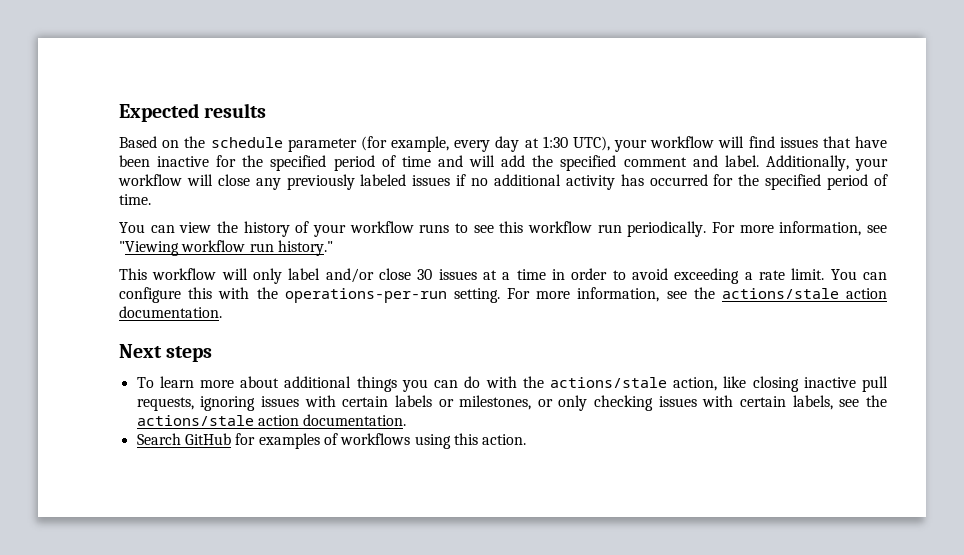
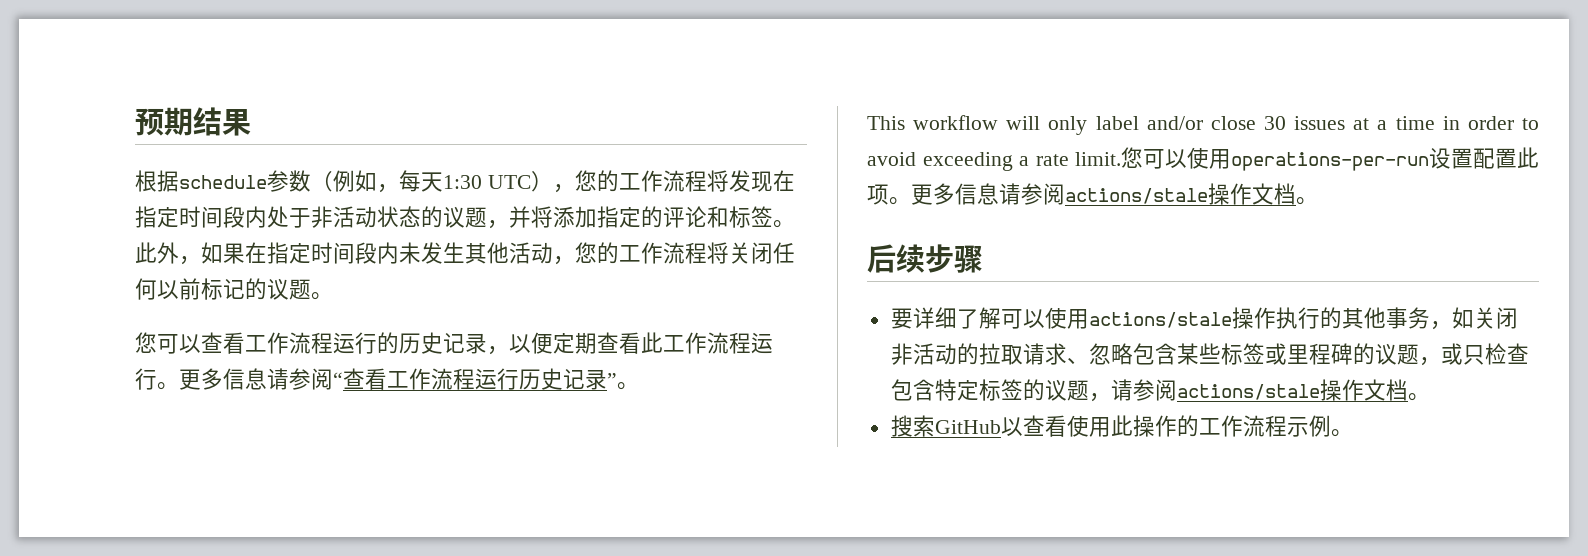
[119,103,267,122] [119,136,887,152] [119,155,889,171] [118,174,888,190] [119,194,151,205] [119,221,887,237] [119,240,333,256] Expected results // Based on the schedule parameter (for example, every day at 1:30 UTC), your workflow will find issues that have been inactive for the specified period of time and will add the specified comment and label. Additionally, your workflow will close any previously labeled issues if no additional activity has occurred for the specified period of time. // You can view the history of your workflow runs to see this workflow run periodically. For more information, see "Viewing workflow run history." -> [135,107,251,136] [135,170,795,193] [135,206,795,229] [135,242,795,265] [135,278,333,300] [135,332,773,355] [135,368,639,390] 预期结果 // 根据schedule参数（例如，每天1:30 UTC），您的工作流程将发现在指定时间段内处于非活动状态的议题，并将添加指定的评论和标签。此外，如果在指定时间段内未发生其他活动，您的工作流程将关闭任何以前标记的议题。 // 您可以查看工作流程运行的历史记录，以便定期查看此工作流程运行。更多信息请参阅“查看工作流程运行历史记录”。
[830,269,888,280] [119,287,887,303] [119,306,222,318] [119,344,213,362] [136,376,888,392] [136,395,887,411] [136,414,407,426] [136,433,527,449] You can configure this with the operations-per-run setting. For more information, see the actions/stale action documentation. // Next steps // To learn more about additional things you can do with the actions/stale action, like closing inactive pull requests, ignoring issues with certain labels or milestones, or only checking issues with certain labels, see the actions/stale action documentation. // Search GitHub for examples of workflows using this action. -> [1121,147,1539,171] [867,183,1318,205] [867,244,983,273] [890,307,1518,330] [890,343,1529,366] [890,379,1430,402] [890,415,1353,437] 您可以使用operations-per-run设置配置此项。更多信息请参阅actions/stale操作文档。 // 后续步骤 // 要详细了解可以使用actions/stale操作执行的其他事务，如关闭非活动的拉取请求、忽略包含某些标签或里程碑的议题，或只检查包含特定标签的议题，请参阅actions/stale操作文档。 // 搜索GitHub以查看使用此操作的工作流程示例。

